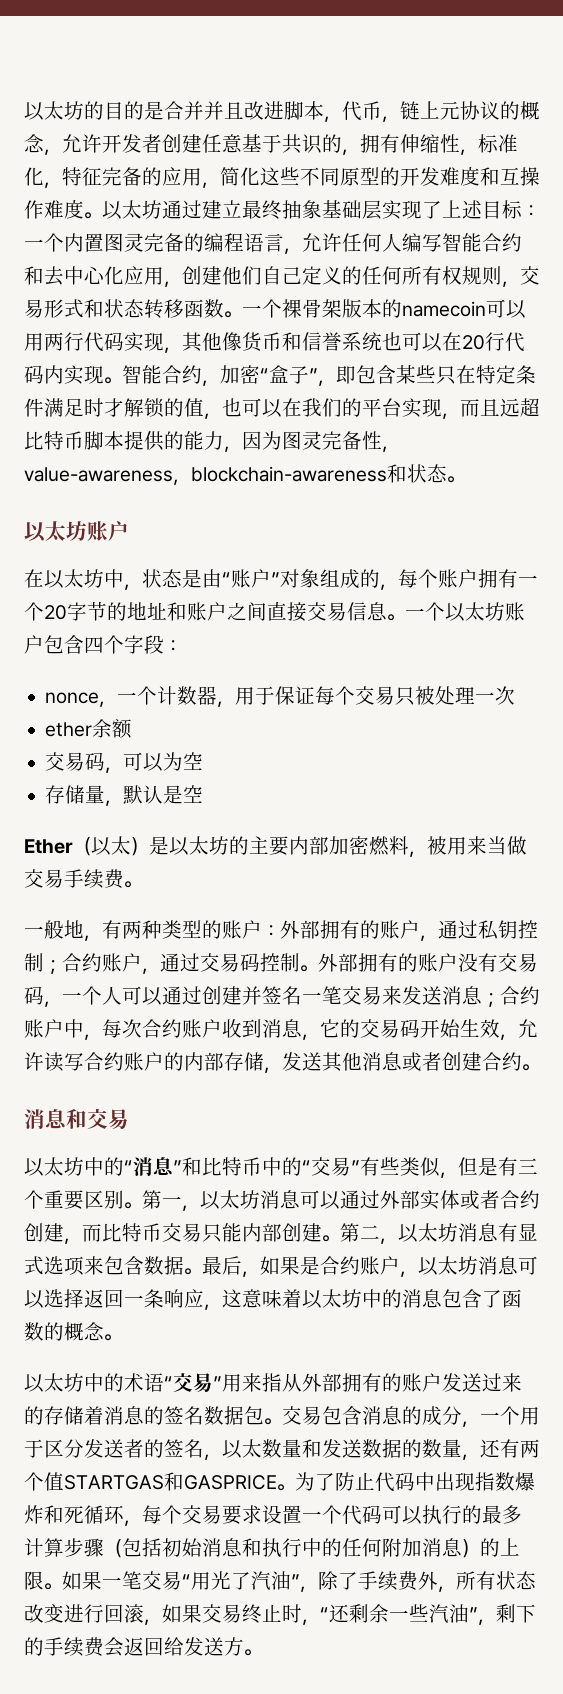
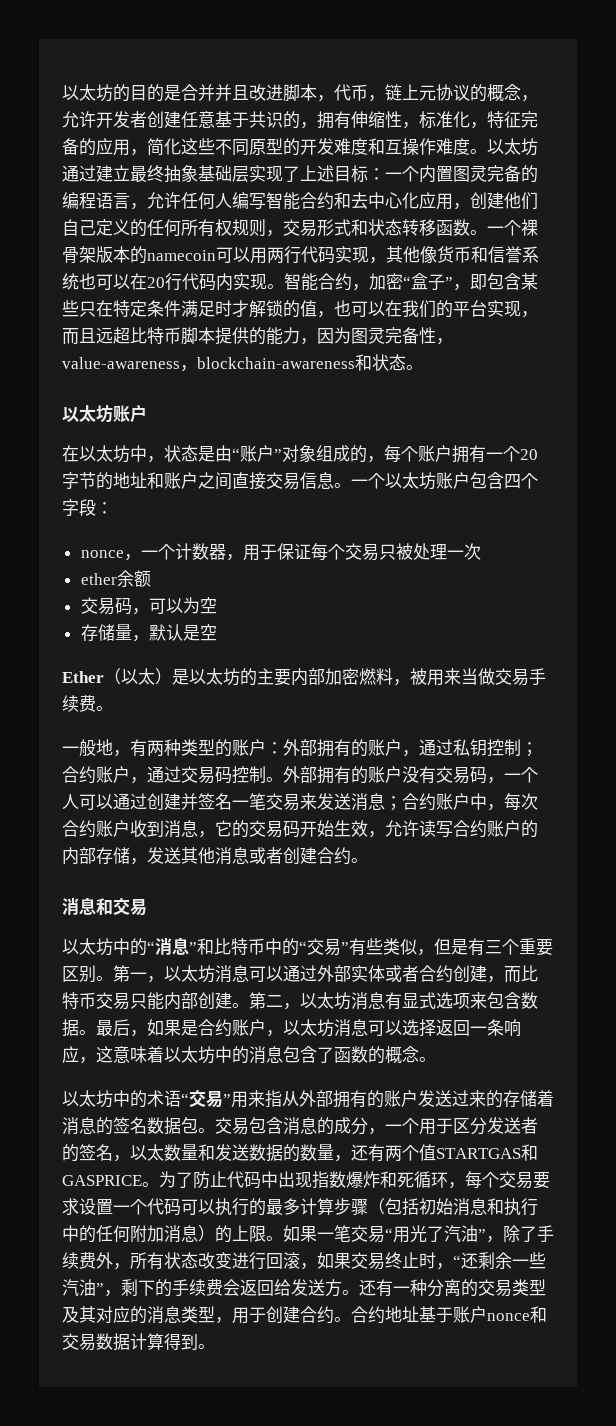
(262, 1652) none -> [359,1279,546,1297] [62,1306,547,1324] [62,1333,215,1351] 还有一种分离的交易类型及其对应的消息类型，用于创建合约。合约地址基于账户nonce和交易数据计算得到。

